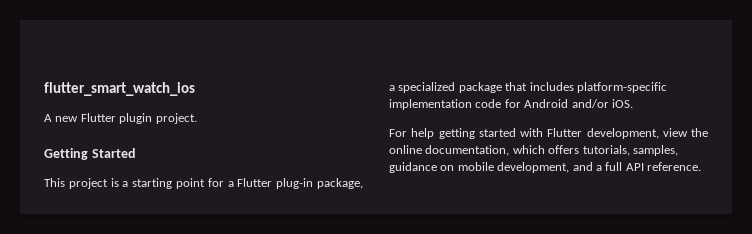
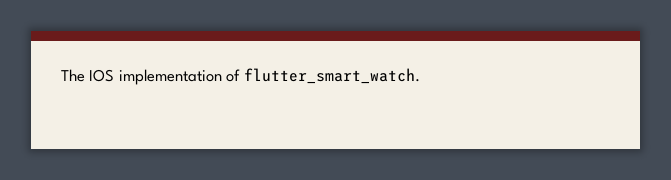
[44,82,195,96] [44,113,197,124] [44,148,136,160] [44,178,364,189] [389,82,667,93] [389,99,633,110] [389,128,708,139] [389,145,678,156] [389,162,701,173] flutter_smart_watch_ios // A new Flutter plugin project. // Getting Started // This project is a starting point for a Flutter plug-in package, a specialized package that includes platform-specific implementation code for Android and/or iOS. // For help getting started with Flutter development, view the online documentation, which offers tutorials, samples, guidance on mobile development, and a full API reference. -> [61,68,420,85] The IOS implementation of flutter_smart_watch.

